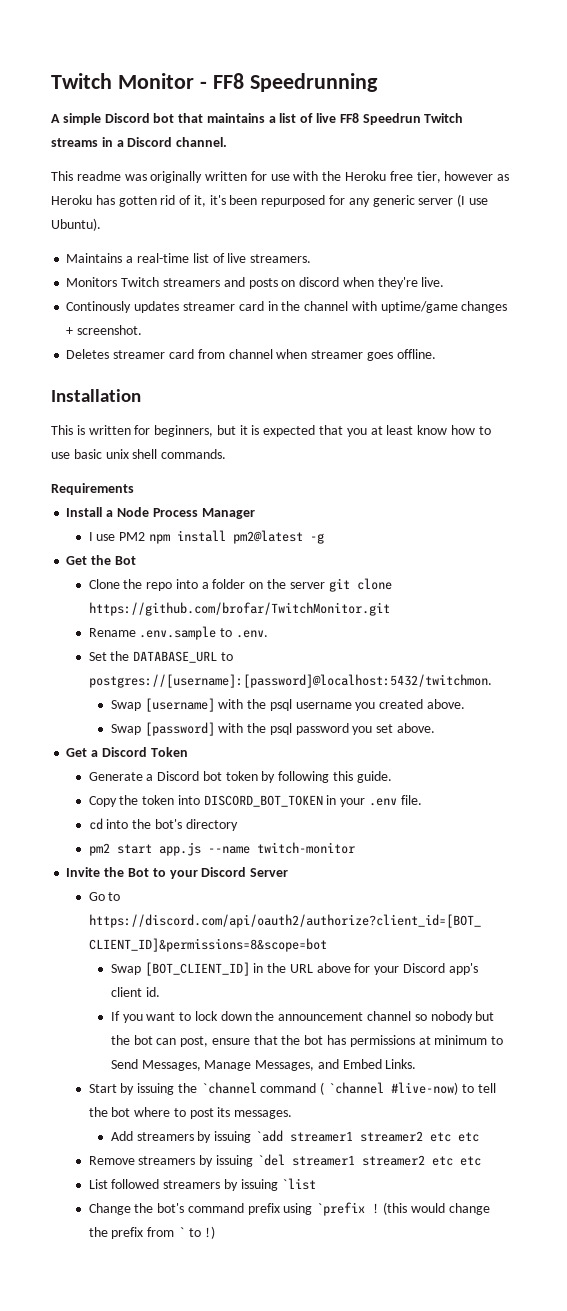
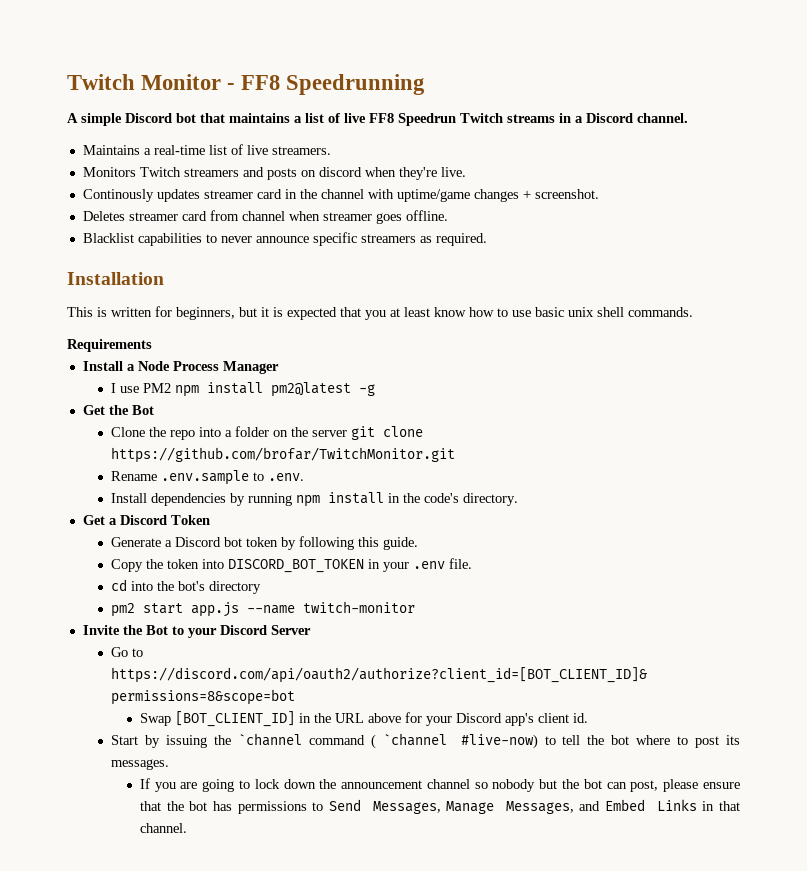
[51,171,510,183] [51,194,488,207] [51,218,101,231] // This readme was originally written for use with the Heroku free tier, however as Heroku has gotten rid of it, it's been repurposed for any generic server (I use Ubuntu). -> (688, 118) none
(436, 354) none -> [82,232,487,246] // Blacklist capabilities to never announce specific streamers as required.
[88,651,233,663] [88,674,492,688] [110,698,466,712] [110,722,436,736] Set the DATABASE_URL to postgres://[username]:[password]@localhost:5432/twitchmon. // Swap [username] with the psql username you created above. // Swap [password] with the psql password you set above. -> [111,492,519,507] Install dependencies by running npm install in the code's directory.
[110,1011,495,1023] [110,1035,504,1047] [110,1059,417,1071] // If you want to lock down the announcement channel so nobody but the bot can post, ensure that the bot has permissions at minimum to Send Messages, Manage Messages, and Embed Links. -> (588, 718) none
[110,1130,479,1143] [88,1154,481,1167] [88,1178,317,1191] [88,1202,490,1216] [88,1226,216,1239] Add streamers by issuing `add streamer1 streamer2 etc etc // Remove streamers by issuing `del streamer1 streamer2 etc etc // List followed streamers by issuing `list // Change the bot's command prefix using `prefix ! (this would change the prefix from ` to !) -> [139,778,741,792] [139,799,740,814] [139,823,187,833] If you are going to lock down the announcement channel so nobody but the bot can post, please ensure that the bot has permissions to Send Messages, Manage Messages, and Embed Links in that channel.

